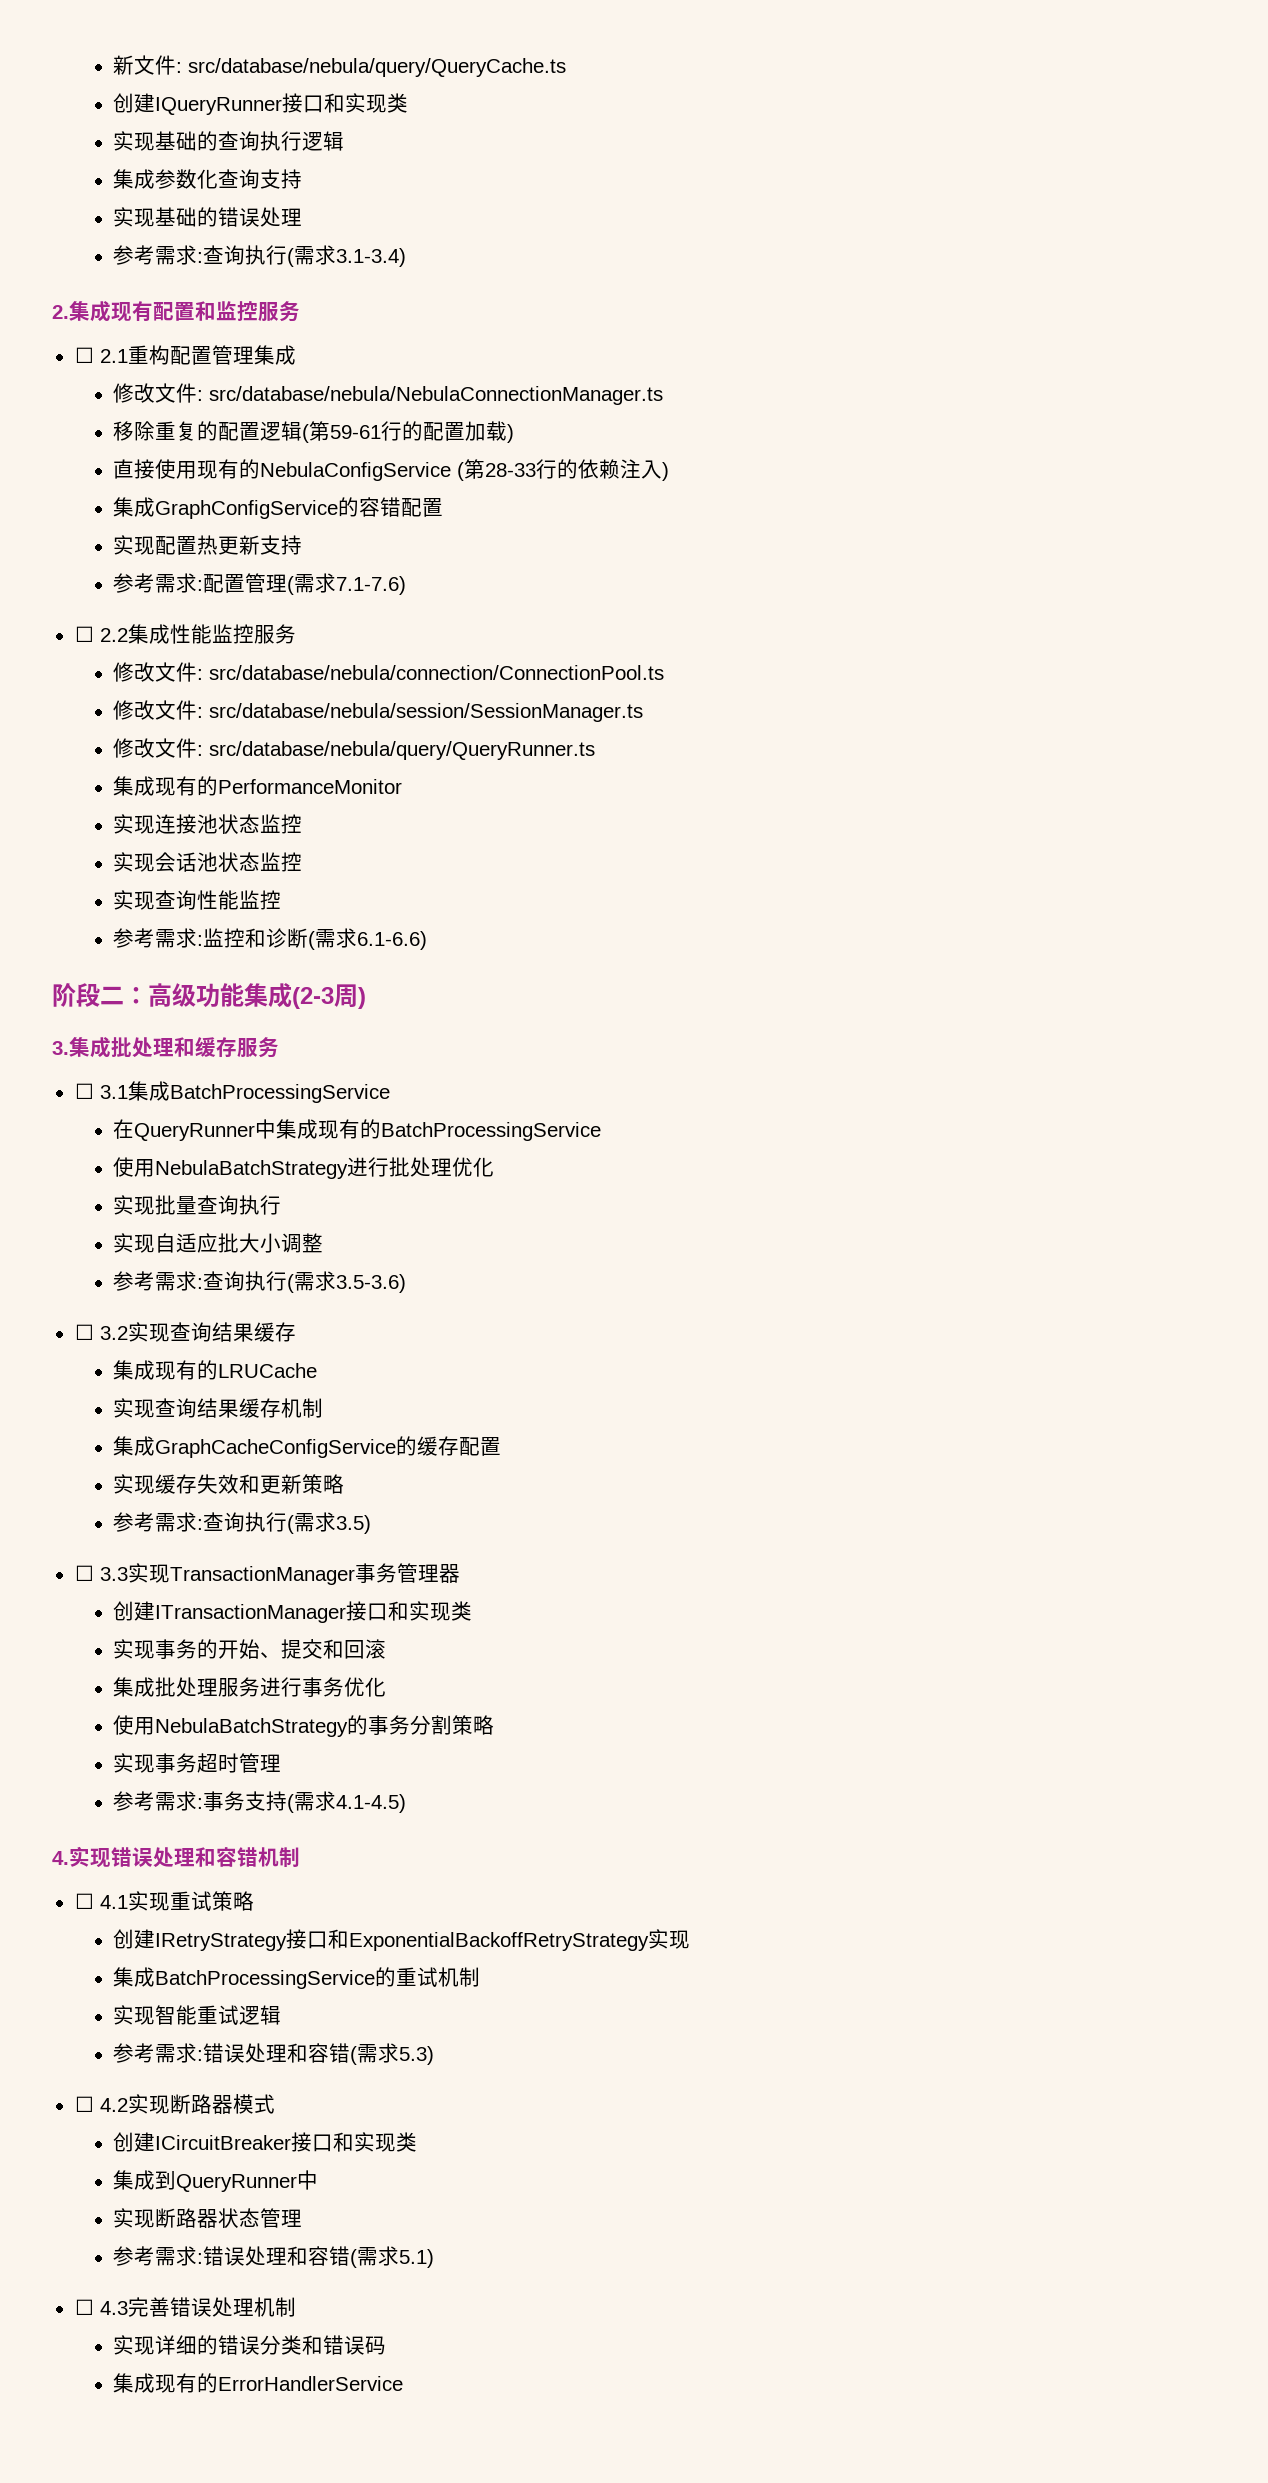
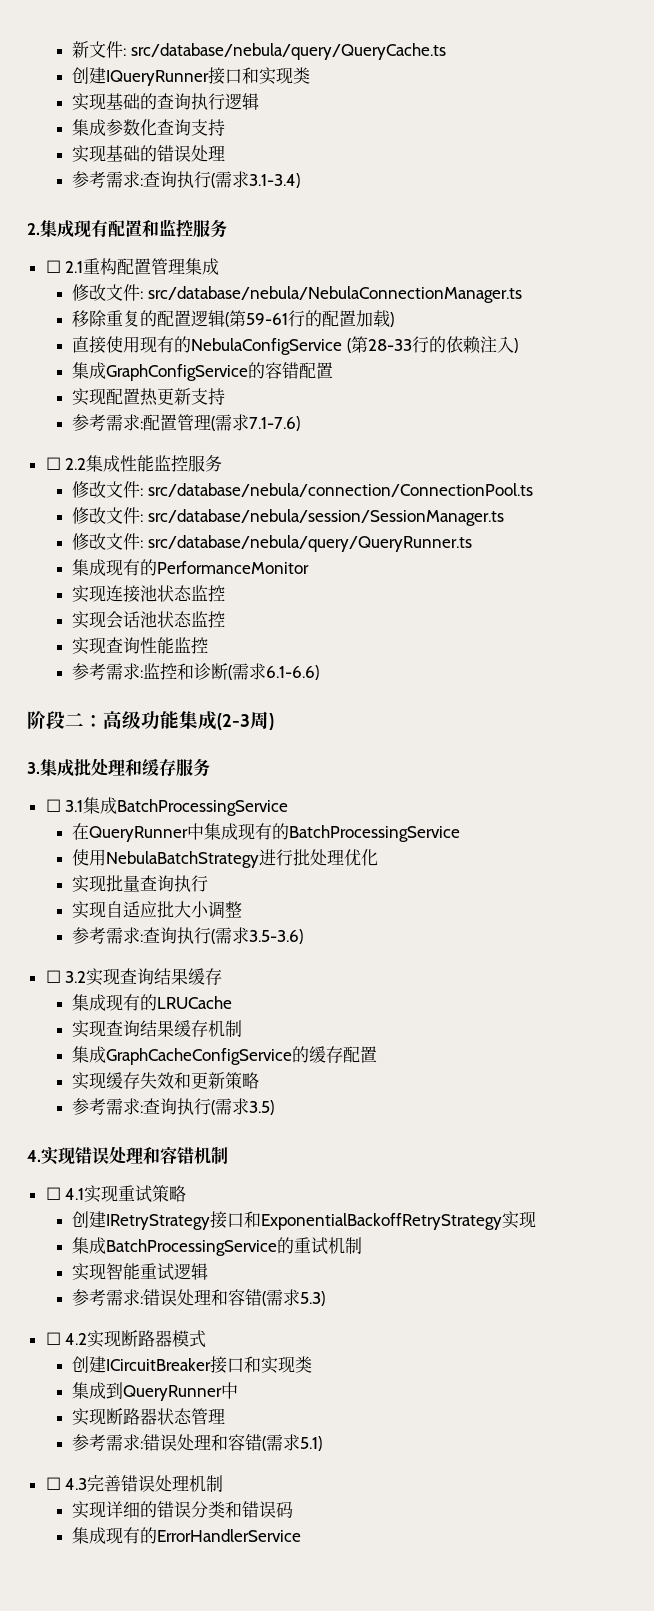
[74,1563,460,1585] [112,1601,472,1623] [112,1639,386,1659] [112,1677,386,1697] [112,1715,494,1737] [112,1753,281,1773] [112,1791,406,1813] // ☐ 3.3实现TransactionManager事务管理器 // 创建ITransactionManager接口和实现类 // 实现事务的开始、提交和回滚 // 集成批处理服务进行事务优化 // 使用NebulaBatchStrategy的事务分割策略 // 实现事务超时管理 // 参考需求:事务支持(需求4.1-4.5) -> (275, 1107) none

